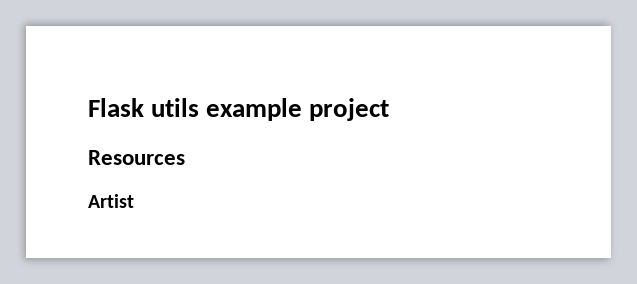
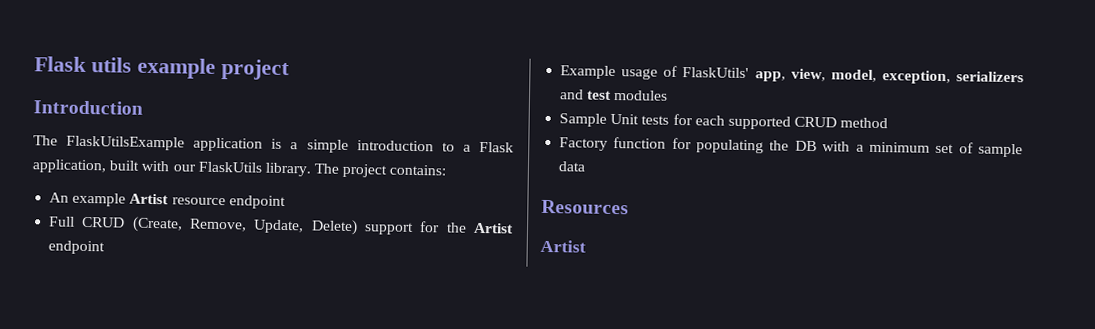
(390, 109) none -> [33,100,143,115] [33,135,514,153] [32,159,447,178] [49,192,286,210] [49,216,514,236] [48,240,106,255] [560,65,1024,85] [559,89,669,101] [559,113,889,130] [559,136,1023,158] [558,161,587,172] // Introduction // The FlaskUtilsExample application is a simple introduction to a Flask application, built with our FlaskUtils library. The project contains: // An example Artist resource endpoint // Full CRUD (Create, Remove, Update, Delete) support for the Artist endpoint // Example usage of FlaskUtils' app, view, model, exception, serializers and test modules // Sample Unit tests for each supported CRUD method // Factory function for populating the DB with a minimum set of sample data

